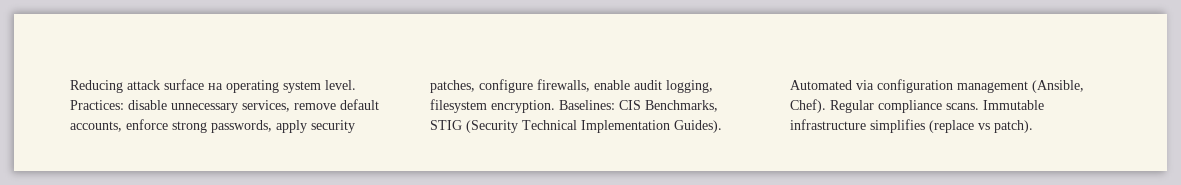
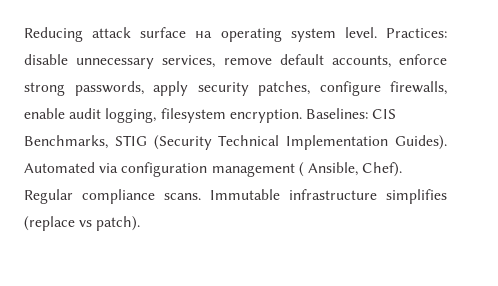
[1032,80,1084,93] (Ansible, -> [298,162,358,177] ( Ansible,

